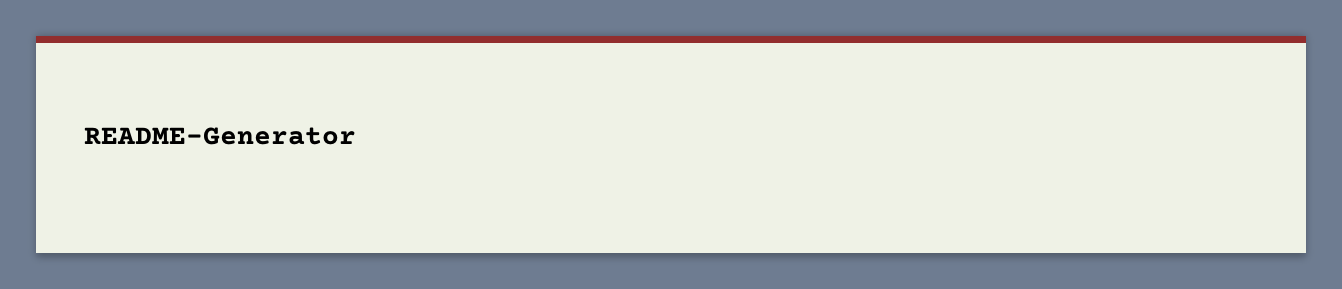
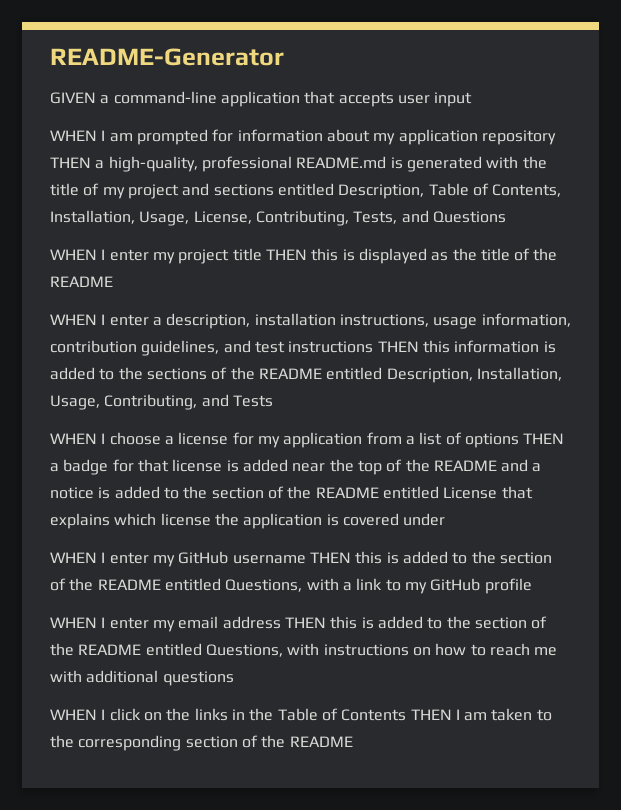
(356, 136) none -> [50,91,473,107] [50,129,556,145] [50,156,547,172] [50,183,562,199] [50,210,506,226] [50,248,558,264] [50,276,113,287] [50,313,571,329] [50,340,556,356] [50,367,562,383] [50,394,273,410] [50,432,565,448] [50,459,542,475] [50,486,533,499] [50,513,446,529] [50,551,552,567] [50,578,532,594] [50,616,548,632] [50,643,558,657] [50,670,234,686] [50,708,552,721] [50,735,353,751] // GIVEN a command-line application that accepts user input // WHEN I am prompted for information about my application repository THEN a high-quality, professional README.md is generated with the title of my project and sections entitled Description, Table of Contents, Installation, Usage, License, Contributing, Tests, and Questions // WHEN I enter my project title THEN this is displayed as the title of the README // WHEN I enter a description, installation instructions, usage information, contribution guidelines, and test instructions THEN this information is added to the sections of the README entitled Description, Installation, Usage, Contributing, and Tests // WHEN I choose a license for my application from a list of options THEN a badge for that license is added near the top of the README and a notice is added to the section of the README entitled License that explains which license the application is covered under // WHEN I enter my GitHub username THEN this is added to the section of the README entitled Questions, with a link to my GitHub profile // WHEN I enter my email address THEN this is added to the section of the README entitled Questions, with instructions on how to reach me with additional questions // WHEN I click on the links in the Table of Contents THEN I am taken to the corresponding section of the README

